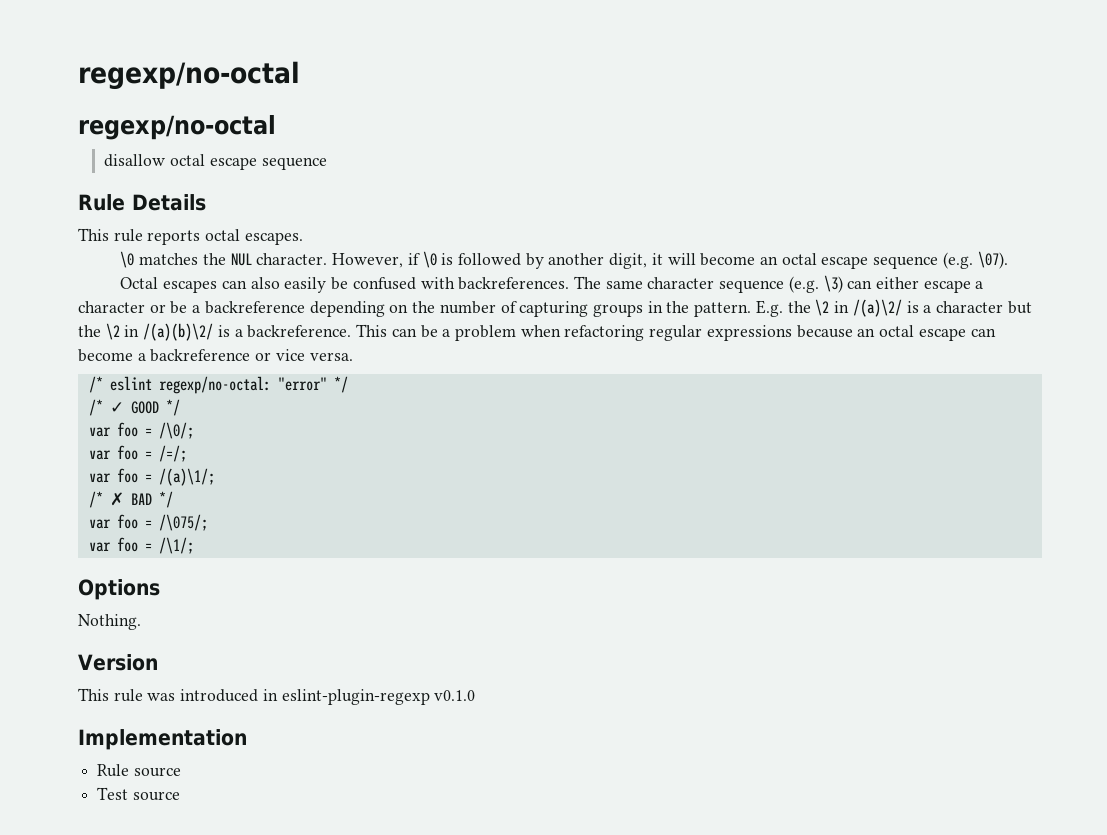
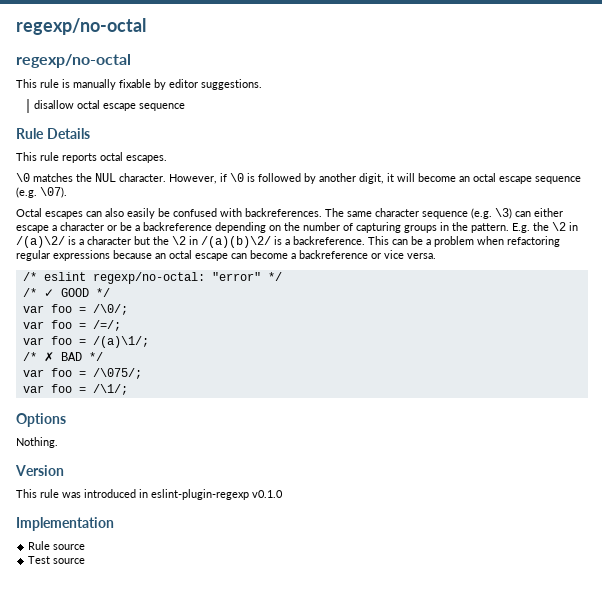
(276, 127) none -> [16,79,262,90] // This rule is manually fixable by editor suggestions.

